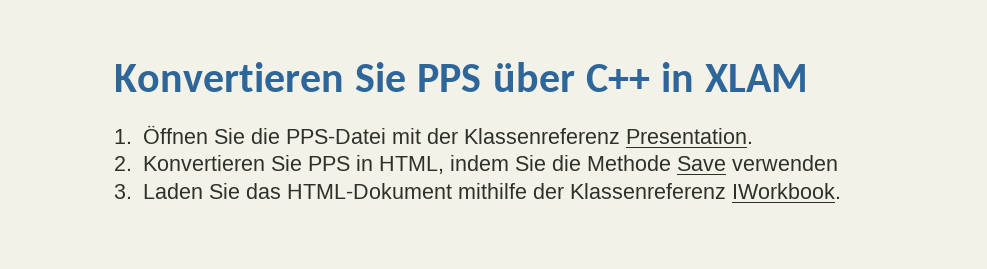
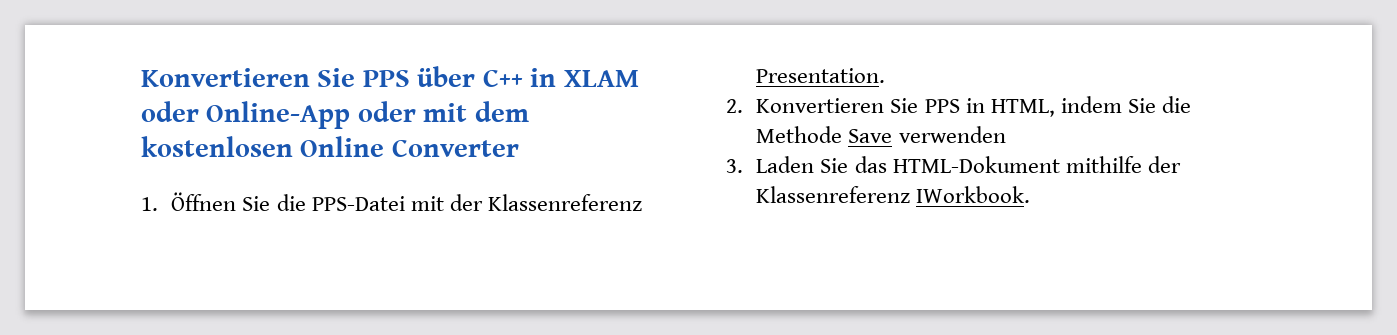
(809, 78) none -> [141,101,529,129] [141,136,519,157] oder Online-App oder mit dem kostenlosen Online Converter

